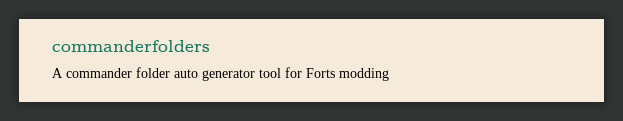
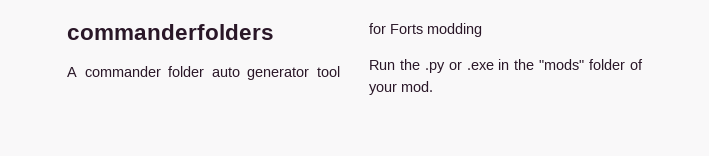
(389, 74) none -> [369,59,643,73] [369,81,433,95] // Run the .py or .exe in the "mods" folder of your mod.

